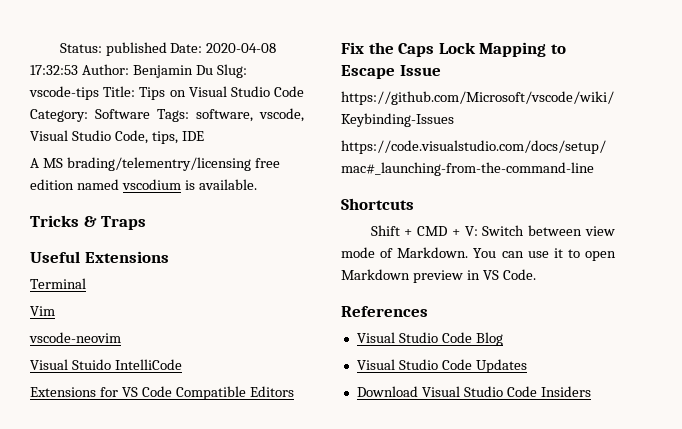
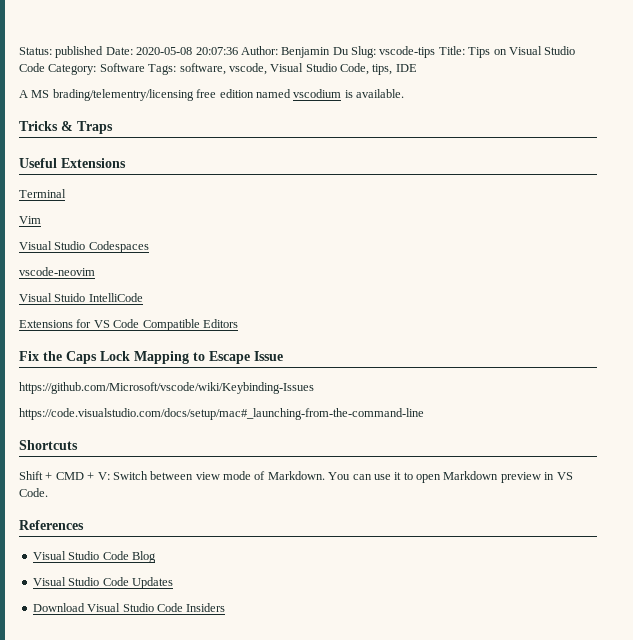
[206,43,277,53] [30,65,78,75] 2020-04-08 17:32:53 -> [136,47,238,55] 2020-05-08 20:07:36
(55, 311) none -> [19,241,149,253] // Visual Studio Codespaces

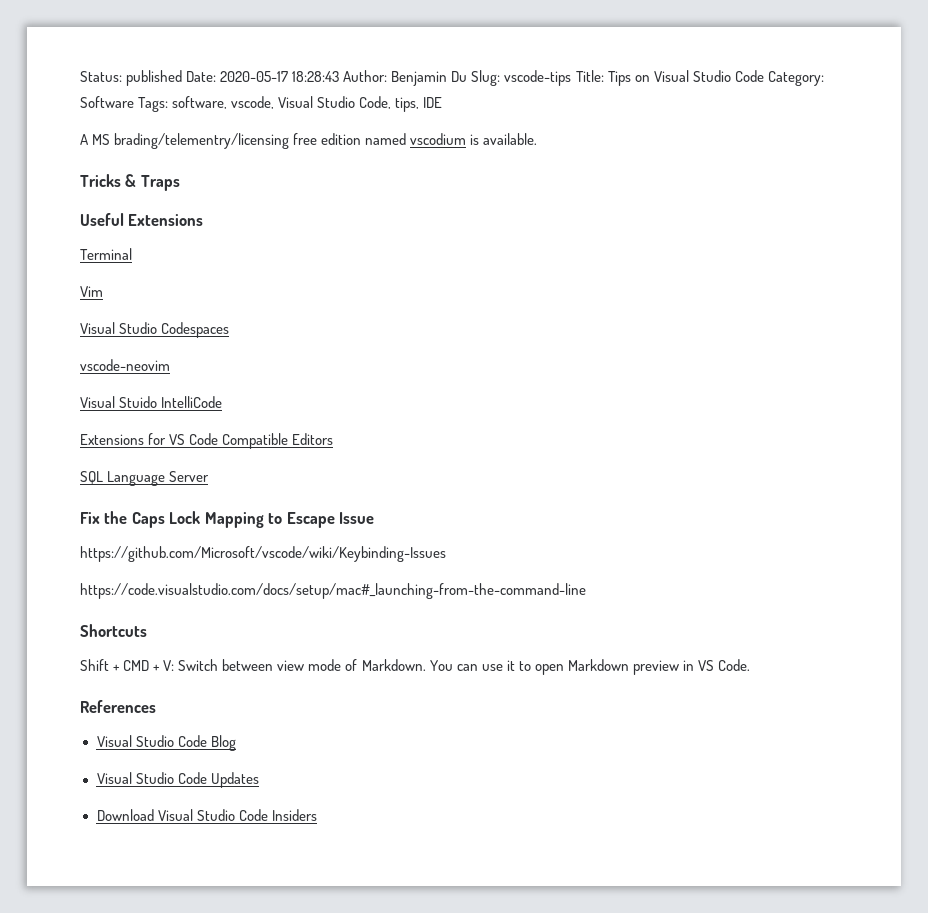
[136,47,238,55] 2020-05-08 20:07:36 -> [220,71,340,82] 2020-05-17 18:28:43
(238, 323) none -> [80,471,210,486] // SQL Language Server

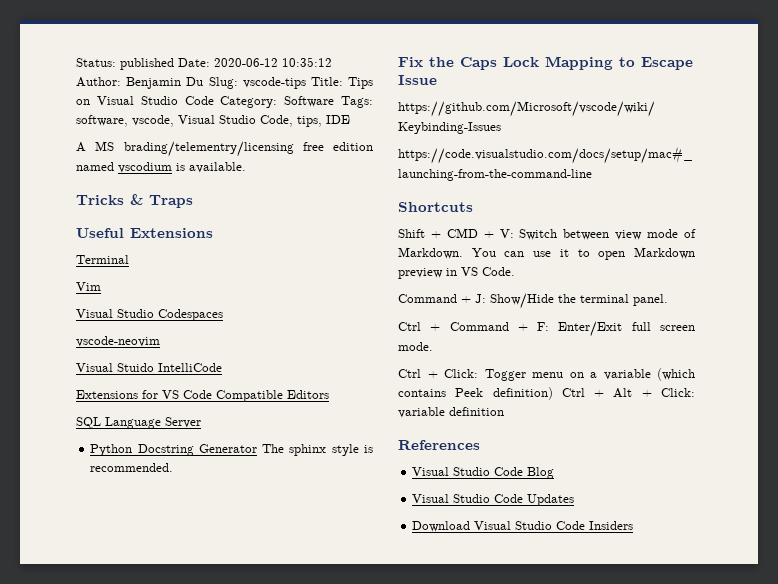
[220,71,340,82] 2020-05-17 18:28:43 -> [214,57,332,67] 2020-06-12 10:35:12
(210, 476) none -> [90,444,373,456] [90,463,174,472] // Python Docstring Generator The sphinx style is recommended.
(751, 665) none -> [398,293,668,309] [398,321,695,337] [398,342,433,351] [398,368,695,381] [398,387,695,400] [398,407,504,418] // Command + J: Show/Hide the terminal panel. // Ctrl + Command + F: Enter/Exit full screen mode. // Ctrl + Click: Togger menu on a variable (which contains Peek definition) Ctrl + Alt + Click: variable definition

